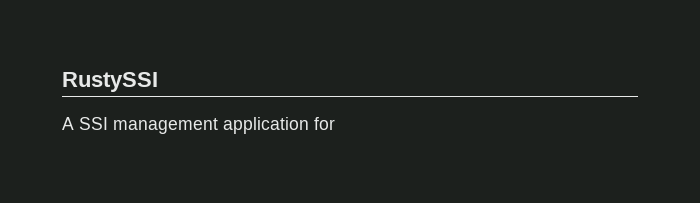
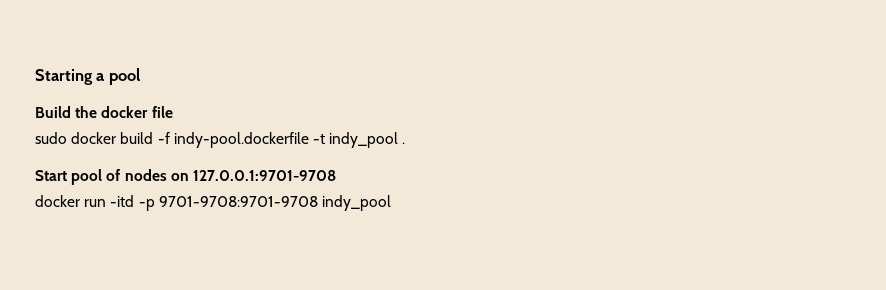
[62,72,158,92] [62,117,335,134] RustySSI // A SSI management application for -> [35,68,140,85] [35,106,173,118] [35,132,406,148] [35,169,336,185] [35,195,391,211] Starting a pool // Build the docker file // sudo docker build -f indy-pool.dockerfile -t indy_pool . // Start pool of nodes on 127.0.0.1:9701-9708 // docker run -itd -p 9701-9708:9701-9708 indy_pool

